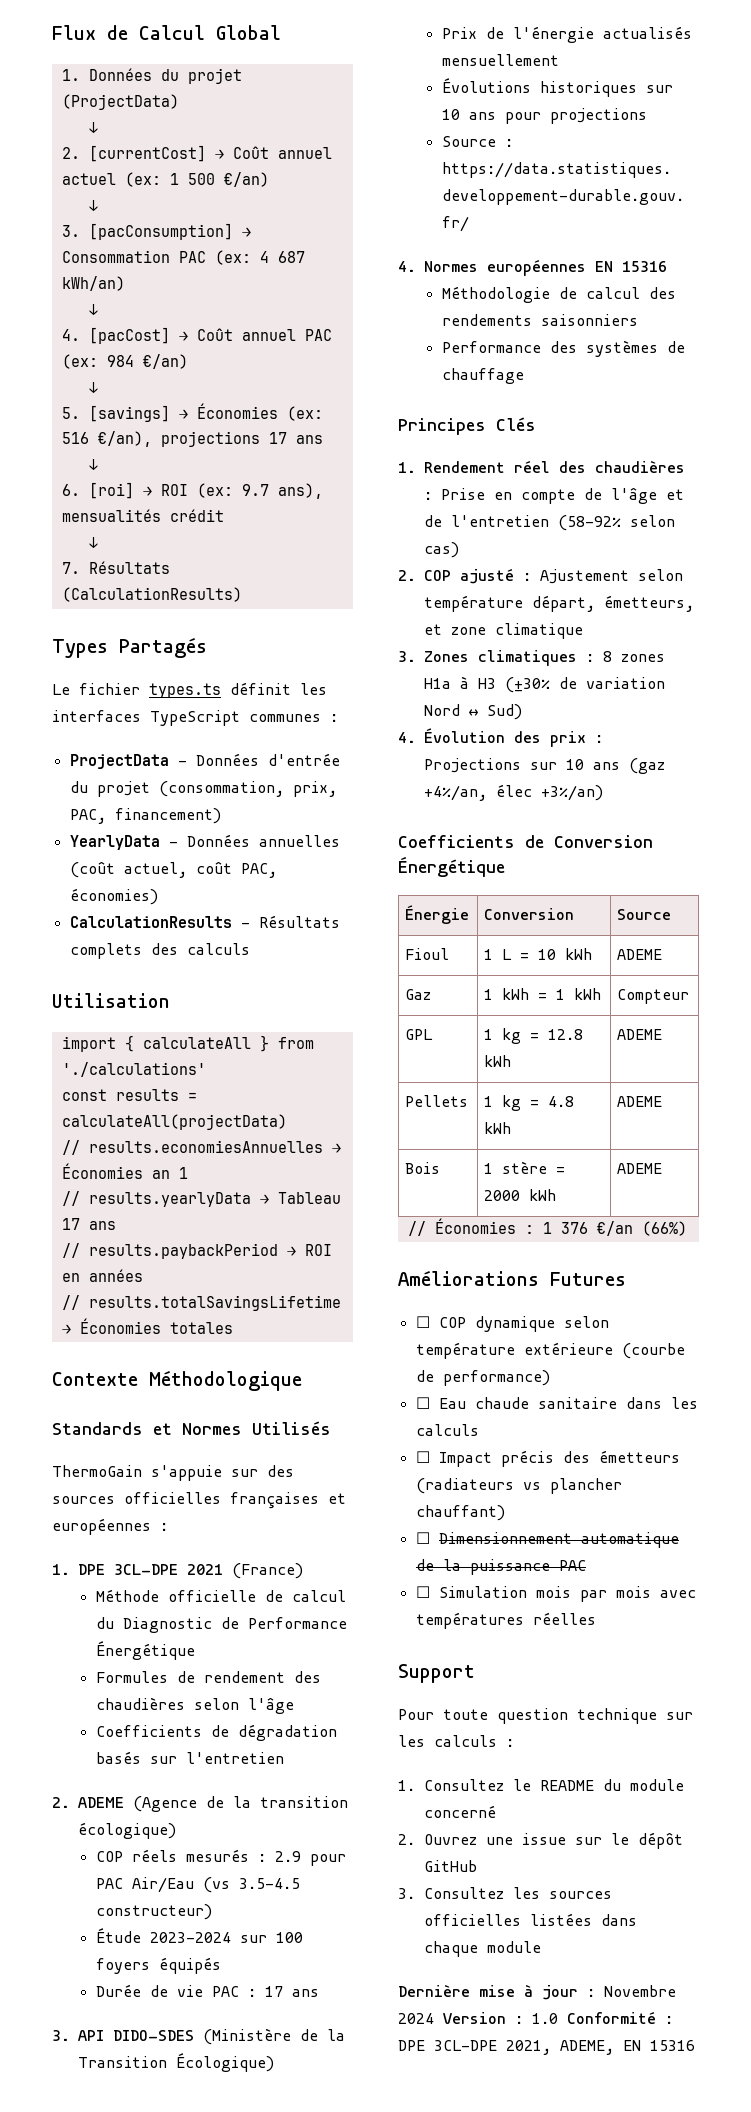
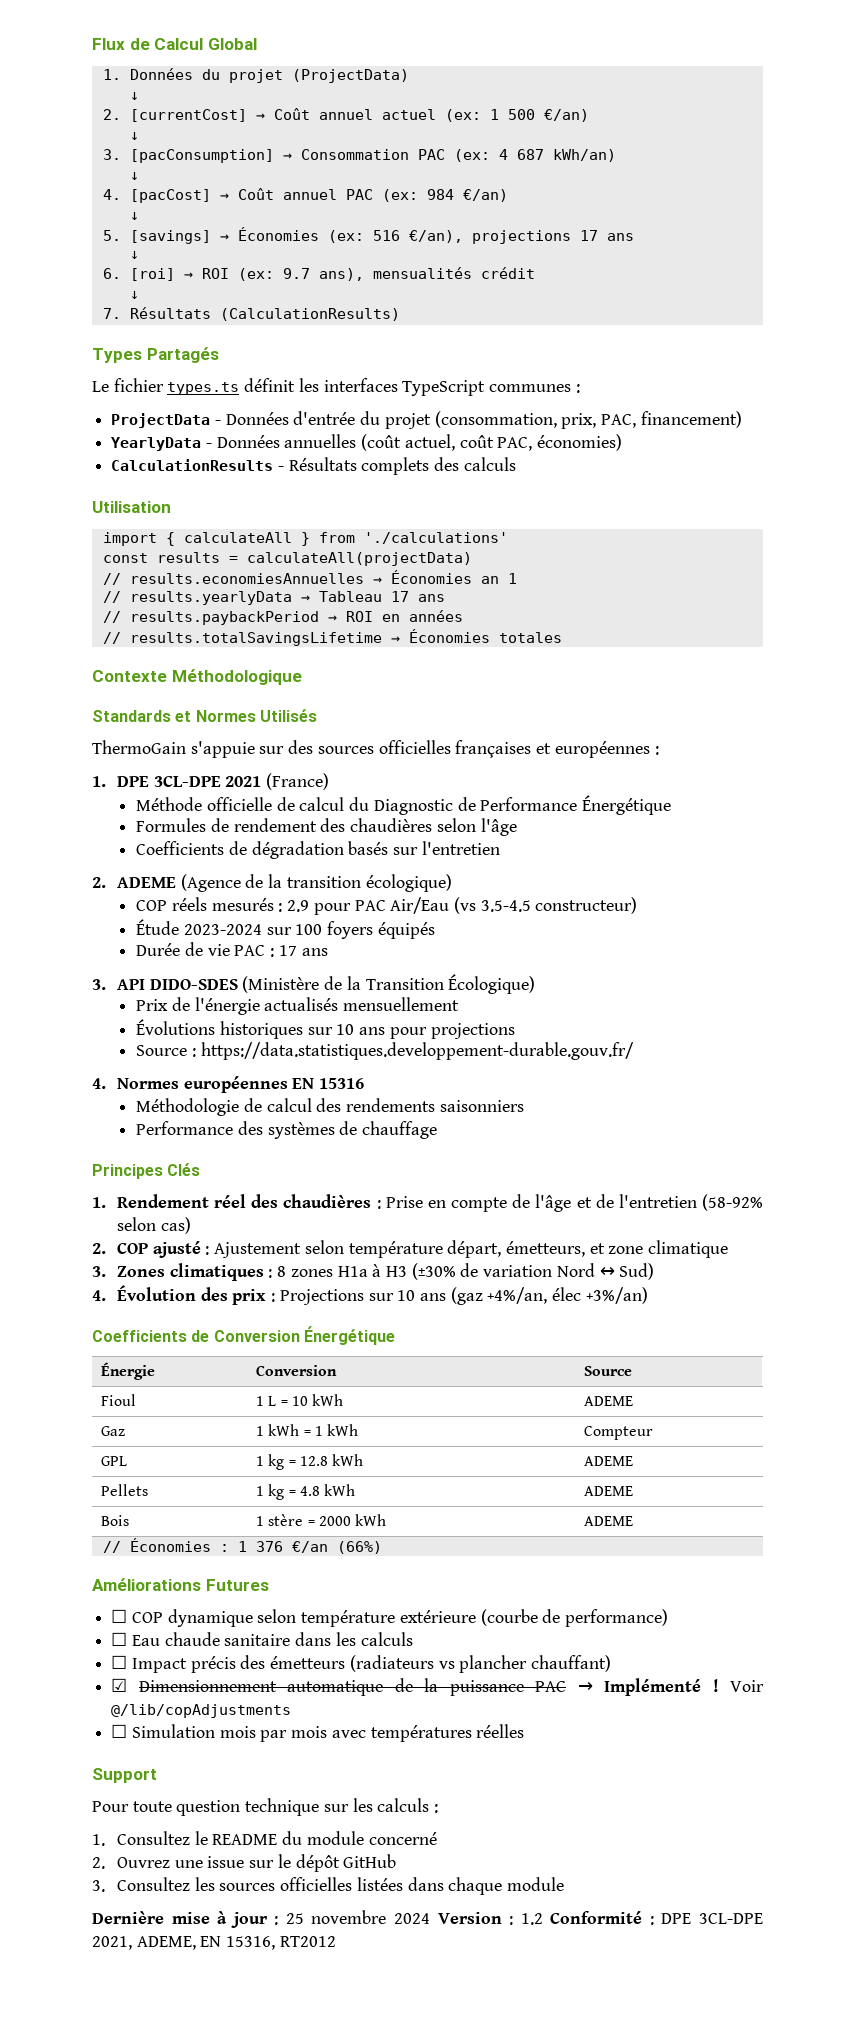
[415,1532,430,1544] ☐ -> [111,1678,128,1692] ☑
(586, 1565) none -> [577,1678,765,1696] [111,1704,292,1718] → Implémenté ! Voir @/lib/copAdjustments
[604,1985,676,1997] Novembre -> [285,1910,387,1924] 25 novembre
[532,2013,558,2024] 1.0 -> [520,1913,543,1925] 1.2
[650,2040,695,2051] 15316 -> [226,1936,336,1950] 15316, RT2012

